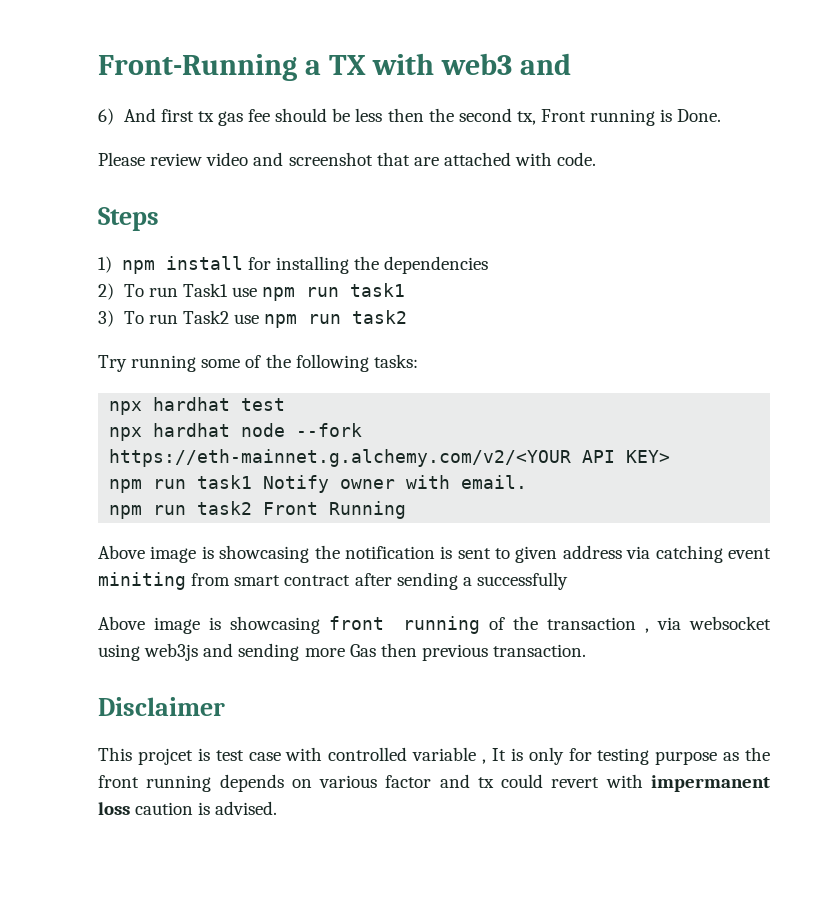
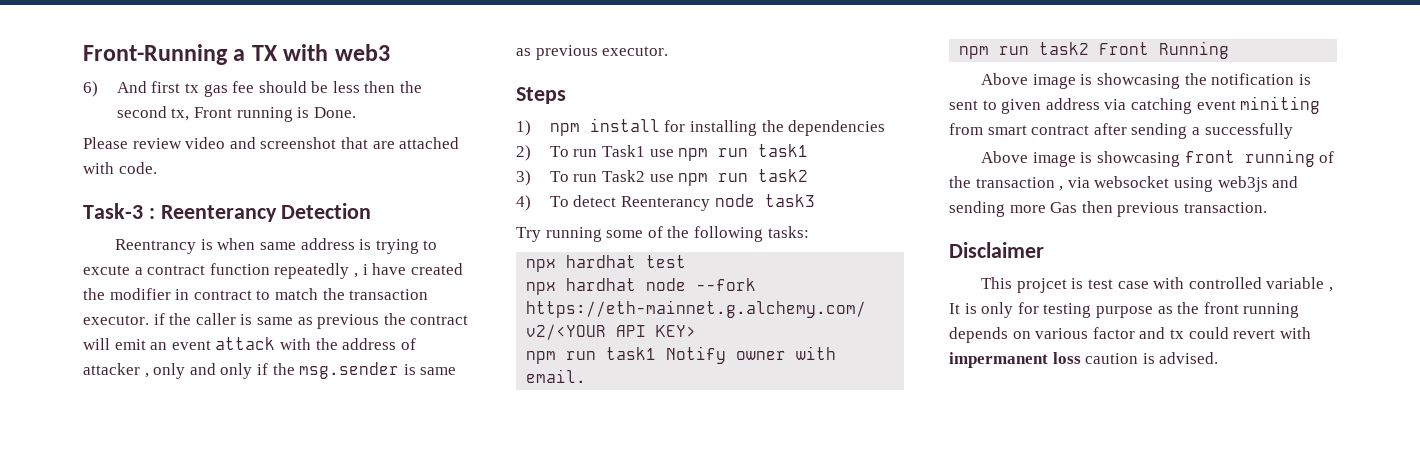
[519,53,571,75] and -> (390, 52) none
(597, 159) none -> [83,203,372,222] [115,238,438,254] [83,263,463,279] [83,288,429,300] [83,313,469,329] [83,337,416,350] [83,362,457,379] [516,45,669,60] // Task-3 : Reenterancy Detection // Reentrancy is when same address is trying to excute a contract function repeatedly , i have created the modifier in contract to match the transaction executor. if the caller is same as previous the contract will emit an event attack with the address of attacker , only and only if the msg.sender is same as previous executor.
(408, 317) none -> [516,194,815,211] // 4) To detect Reenterancy node task3

